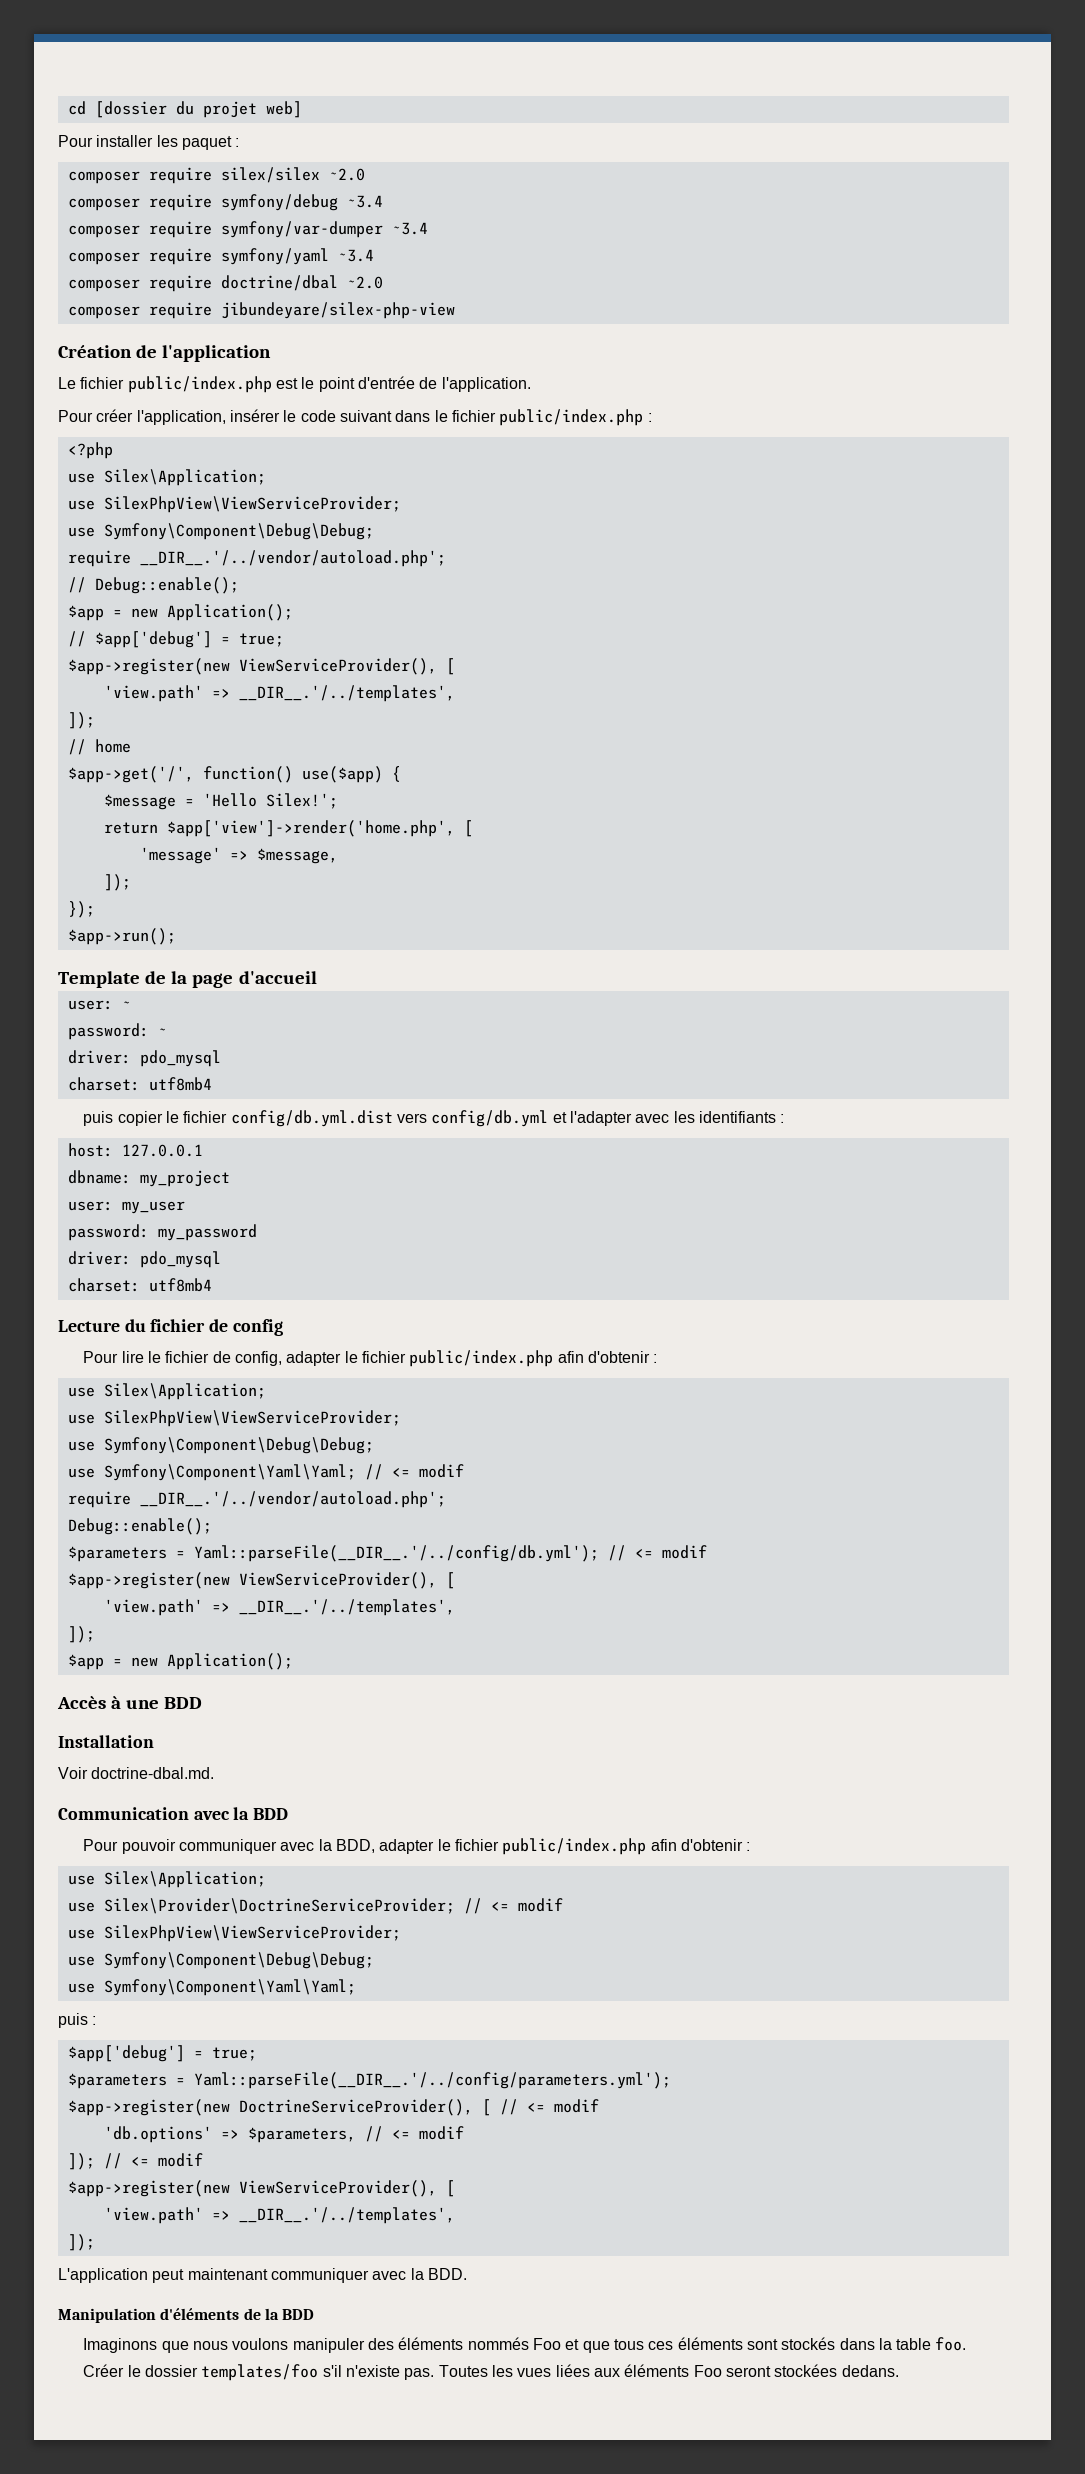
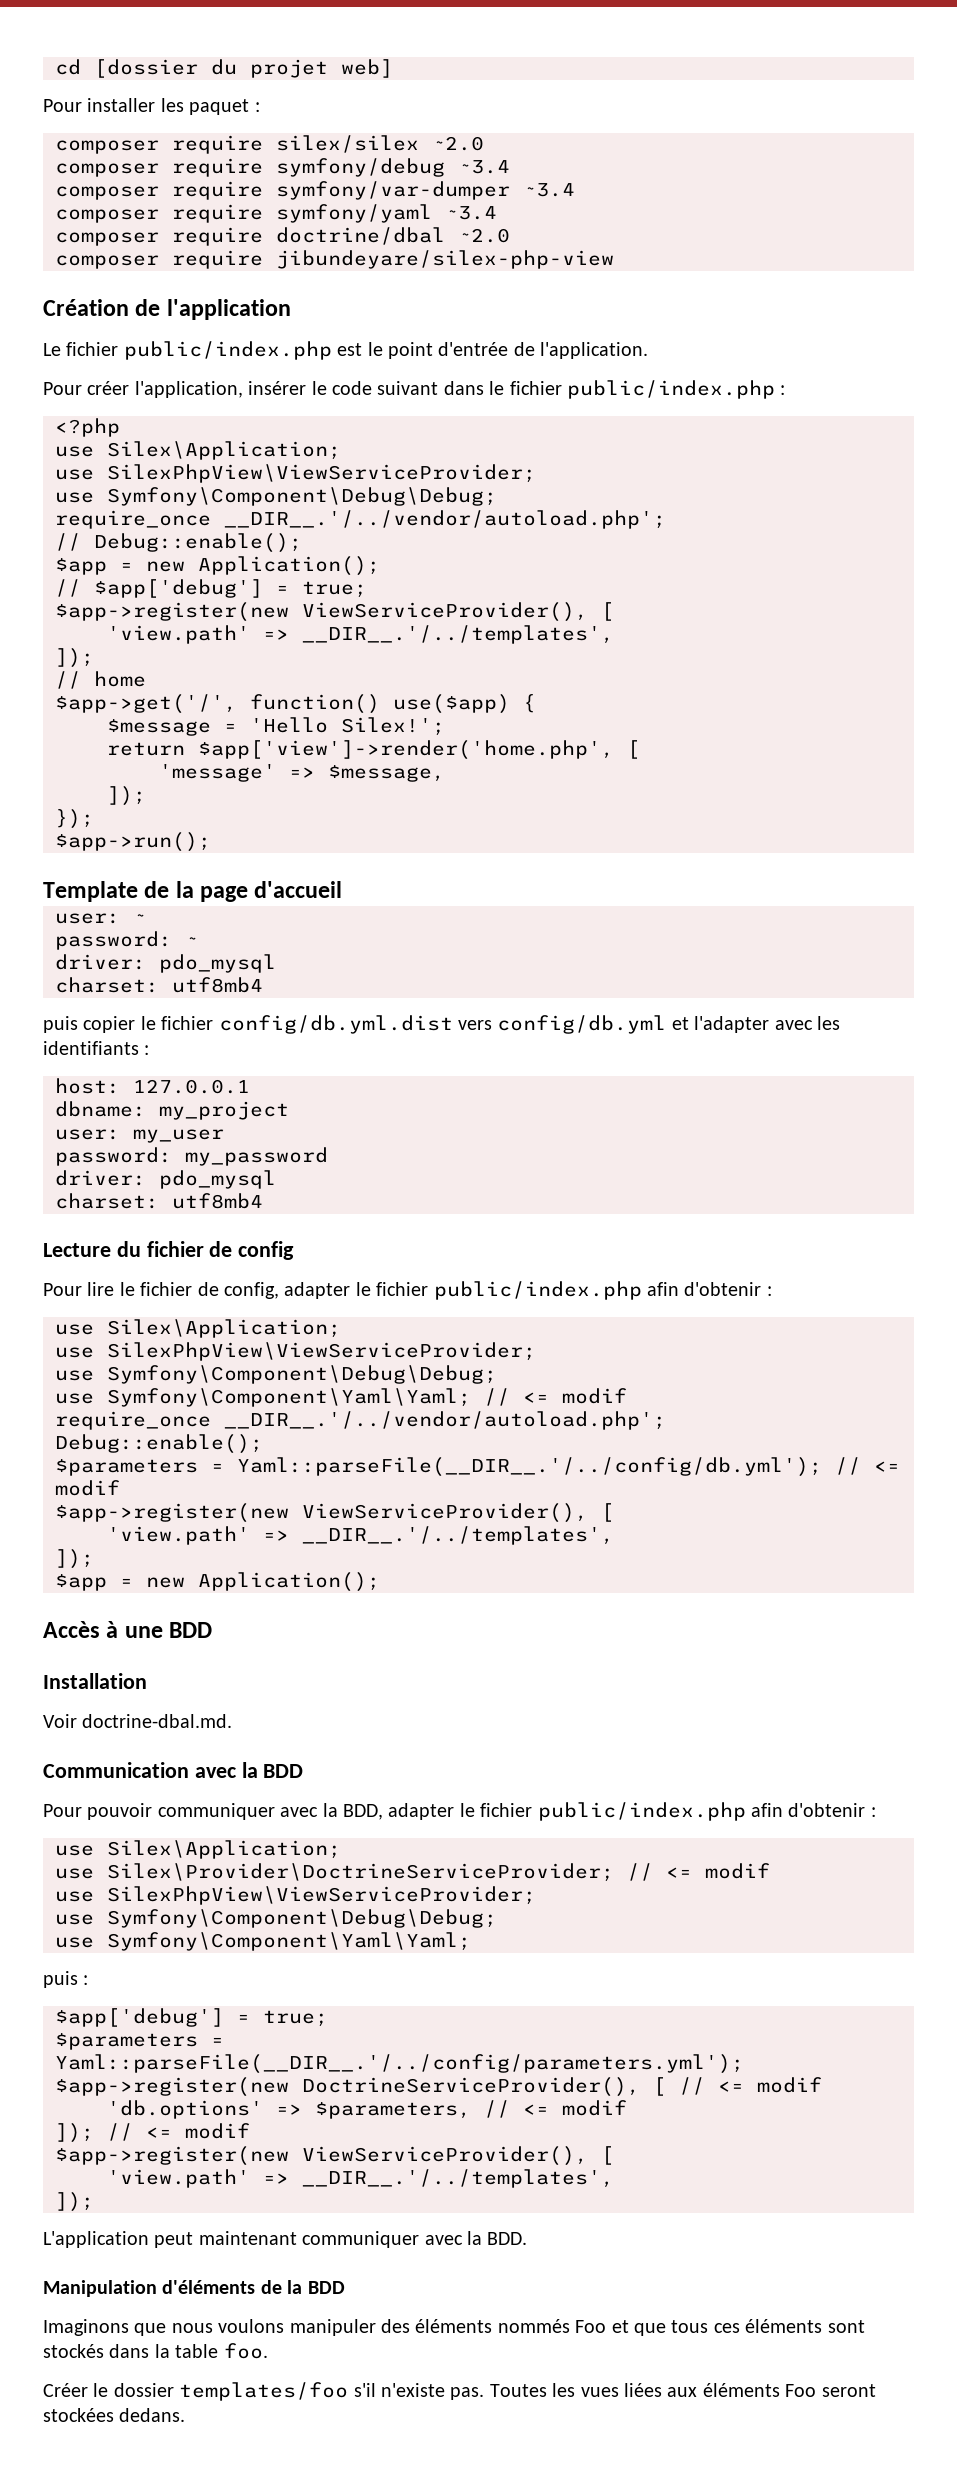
[67,550,131,567] require -> [55,510,211,529] require_once
[67,1491,131,1508] require -> [55,1411,211,1430] require_once

